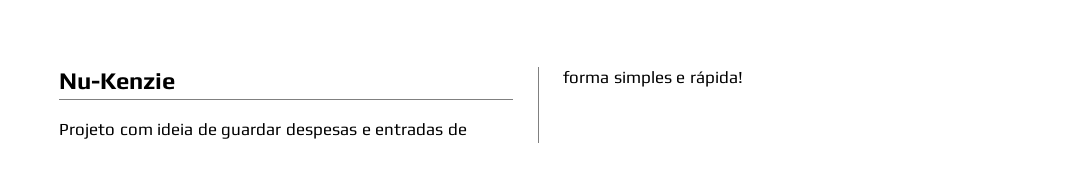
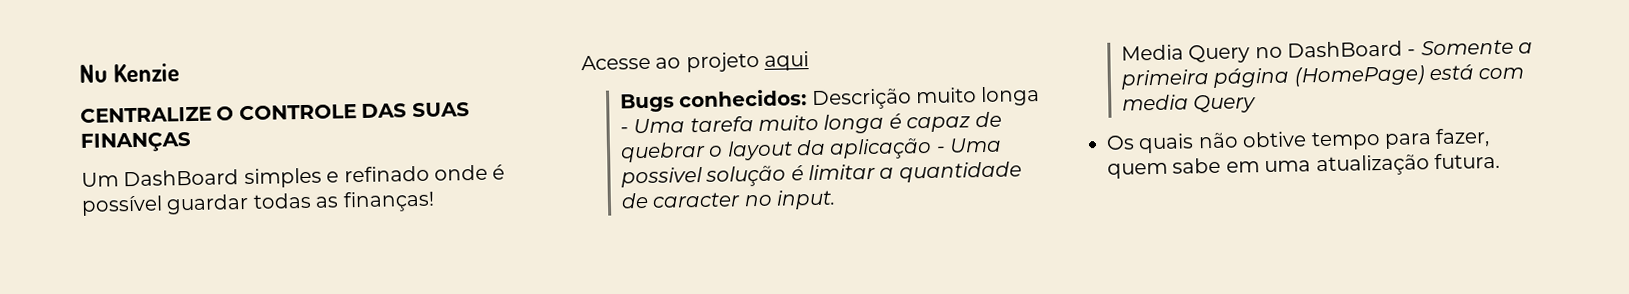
[59,73,175,90] [59,123,467,139] [563,70,743,87] Nu-Kenzie // Projeto com ideia de guardar despesas e entradas de forma simples e rápida! -> [79,63,181,83] [80,102,470,123] [80,131,191,153] [81,164,506,189] [81,190,435,216] [581,51,810,73] [619,86,1041,113] [619,111,1002,134] [619,137,1003,163] [620,161,1022,188] [620,189,837,210] [1120,39,1534,64] [1120,64,1525,90] [1121,94,1257,114] [1106,128,1491,154] [1107,152,1500,179] Nu Kenzie // CENTRALIZE O CONTROLE DAS SUAS FINANÇAS // Um DashBoard simples e refinado onde é possível guardar todas as finanças! // Acesse ao projeto aqui // Bugs conhecidos: Descrição muito longa - Uma tarefa muito longa é capaz de quebrar o layout da aplicação - Uma possivel solução é limitar a quantidade de caracter no input. // Media Query no DashBoard - Somente a primeira página (HomePage) está com media Query // Os quais não obtive tempo para fazer, quem sabe em uma atualização futura.

